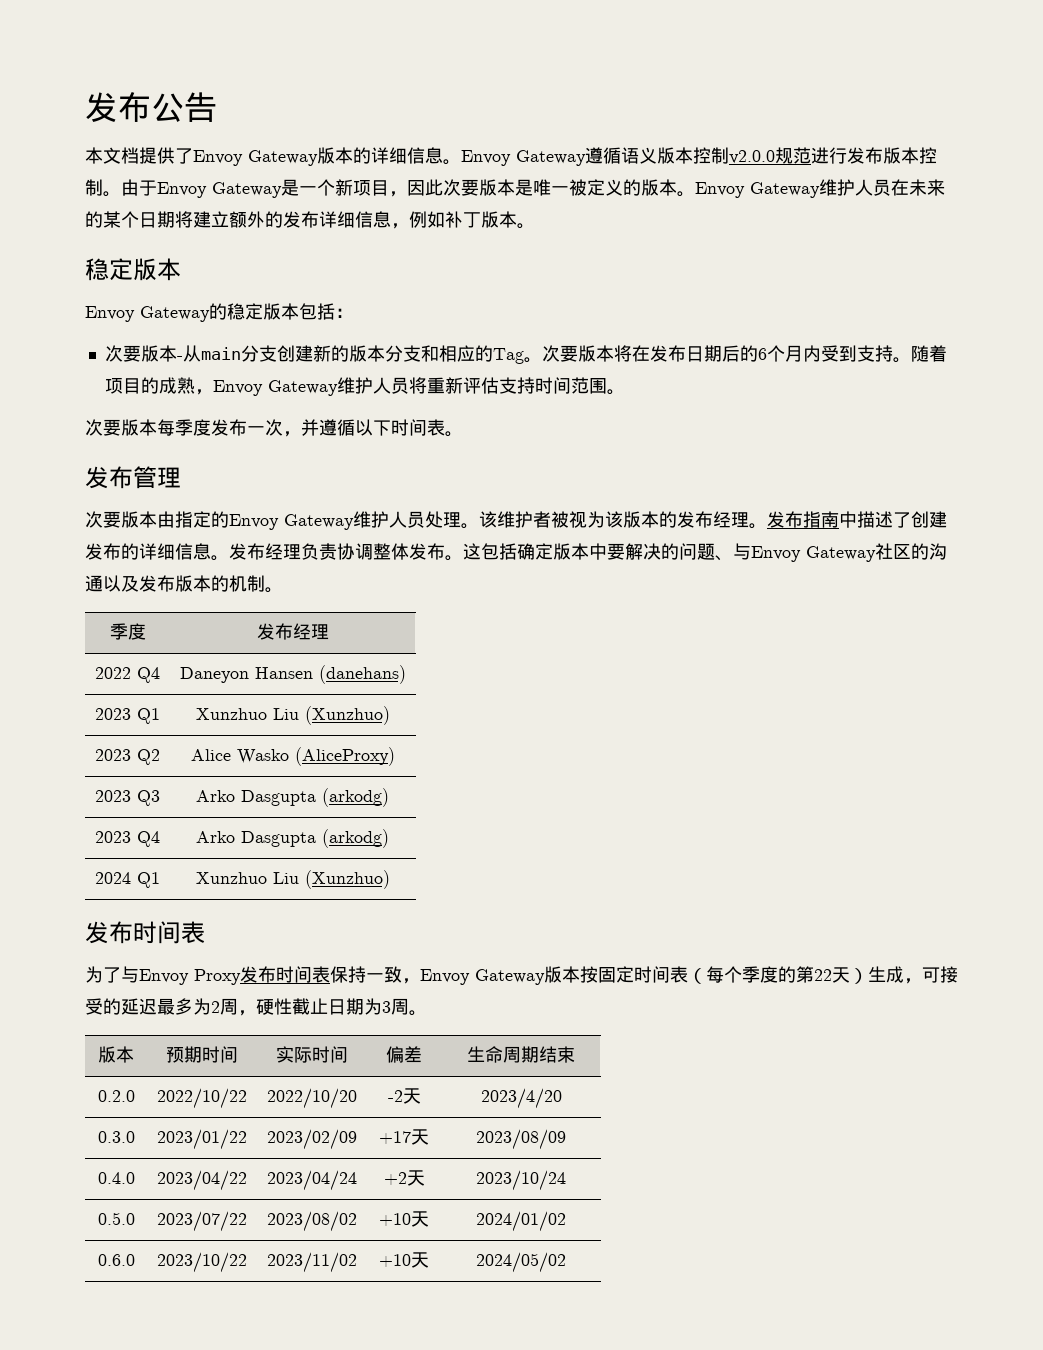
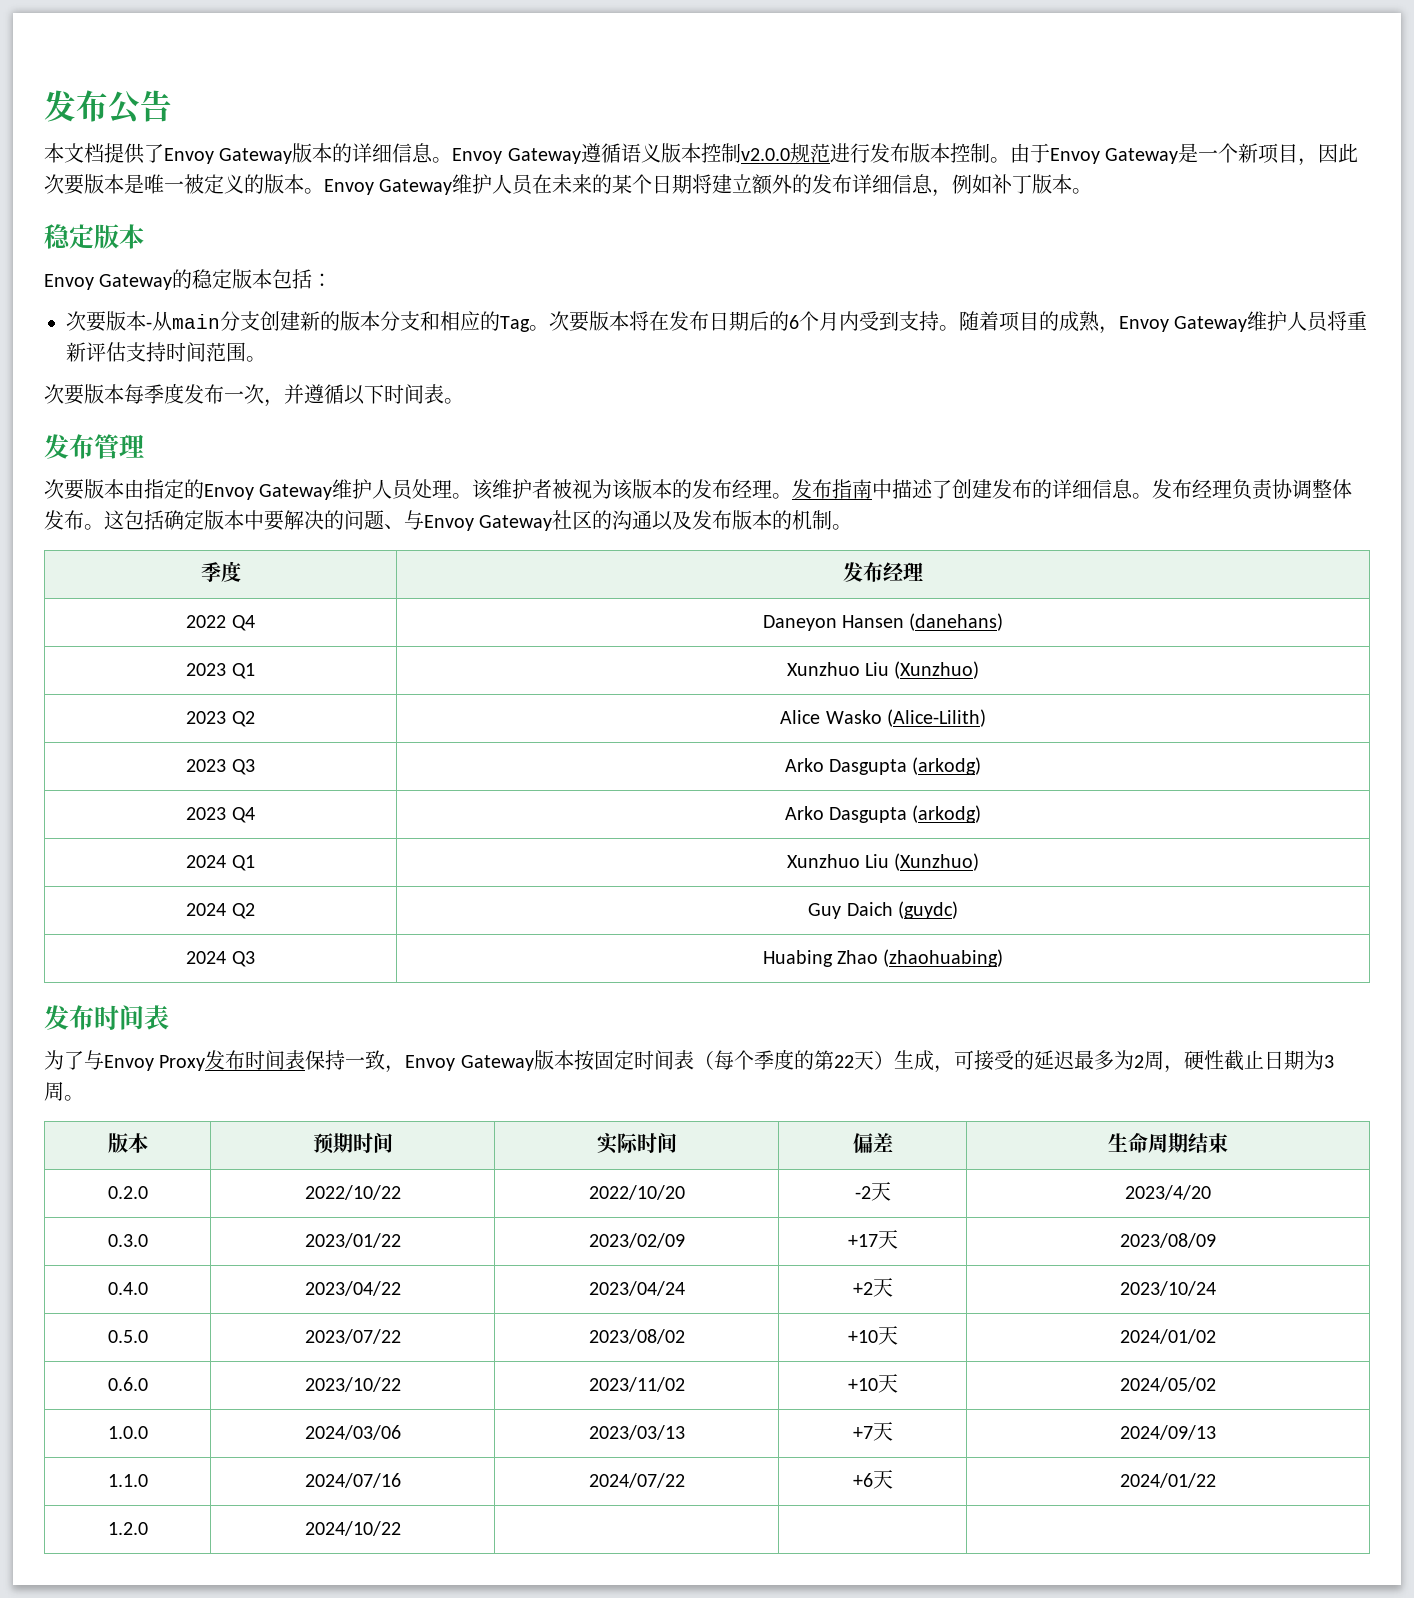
[294,747,395,766] (AliceProxy) -> [886,709,986,727] (Alice-Lilith)
(390, 879) none -> [186,903,255,919] [808,901,958,919] [186,951,255,967] [762,949,1004,967] // 2024 Q2 | Guy Daich (guydc) // 2024 Q3 | Huabing Zhao (zhaohuabing)
(566, 1262) none -> [107,1426,148,1439] [304,1425,401,1440] [588,1425,685,1440] [852,1422,893,1441] [1120,1425,1216,1440] [107,1474,148,1487] [304,1473,401,1488] [588,1473,685,1488] [852,1470,893,1489] [1120,1473,1216,1488] [107,1522,148,1535] [304,1521,401,1536] // 1.0.0 | 2024/03/06 | 2023/03/13 | +7天 | 2024/09/13 // 1.1.0 | 2024/07/16 | 2024/07/22 | +6天 | 2024/01/22 // 1.2.0 | 2024/10/22 | | |

